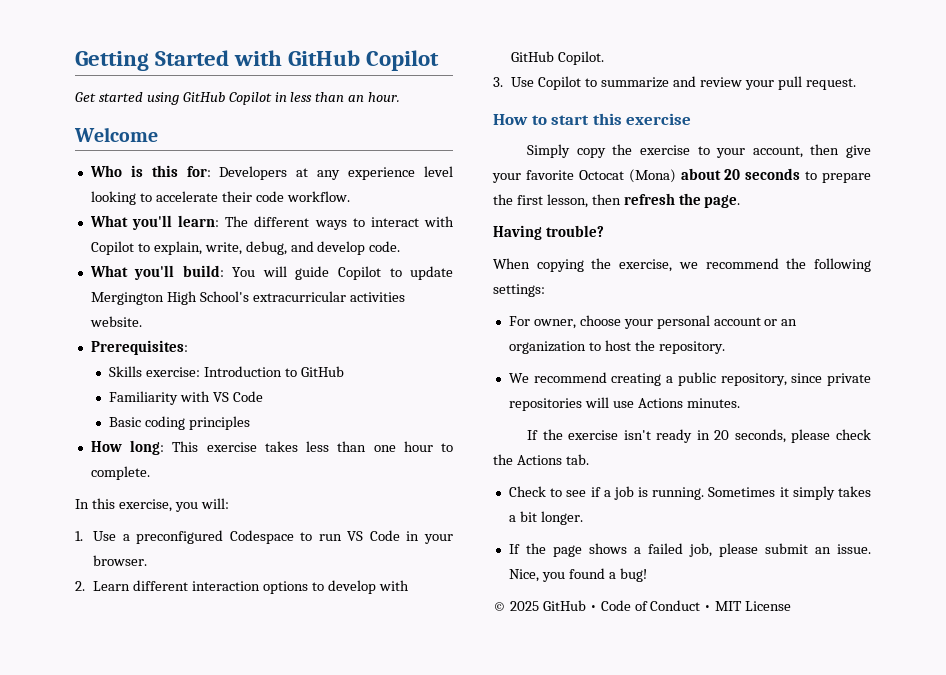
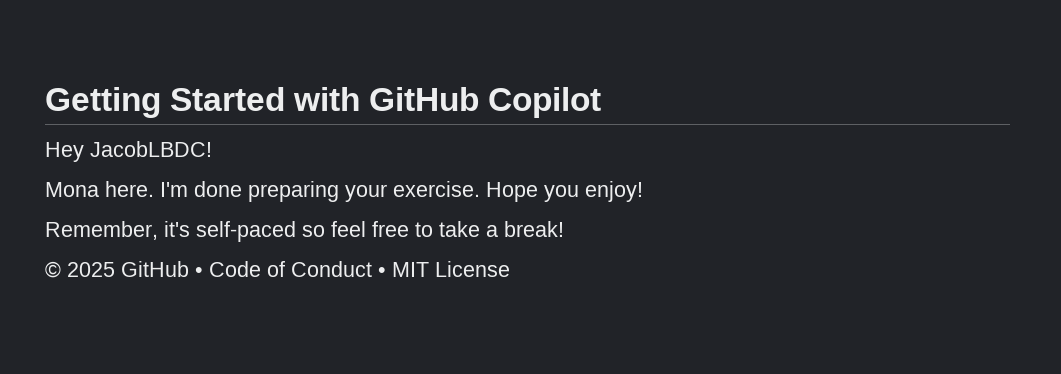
[75,92,401,105] [74,127,158,142] [89,165,453,180] [90,191,350,205] [89,215,455,230] [90,241,401,255] [89,265,454,280] [90,291,405,305] [89,316,142,327] [90,340,188,355] [109,366,344,377] [109,391,263,405] [109,416,251,430] [90,440,453,455] [90,466,150,480] [75,498,229,512] [75,530,454,544] [93,555,148,566] [75,580,409,594] [511,51,605,65] [493,76,856,90] [493,113,692,125] [527,144,871,158] [492,168,871,183] [493,193,741,208] [493,225,604,240] [493,258,871,272] [493,284,545,297] [508,315,798,329] [508,340,725,354] [508,372,871,386] [508,397,740,411] [527,429,871,443] [493,454,589,465] [508,486,871,500] [508,511,583,525] [508,543,871,557] [508,568,647,582] Get started using GitHub Copilot in less than an hour. // Welcome // Who is this for: Developers at any experience level looking to accelerate their code workflow. // What you'll learn: The different ways to interact with Copilot to explain, write, debug, and develop code. // What you'll build: You will guide Copilot to update Mergington High School's extracurricular activities website. // Prerequisites: // Skills exercise: Introduction to GitHub // Familiarity with VS Code // Basic coding principles // How long: This exercise takes less than one hour to complete. // In this exercise, you will: // 1. Use a preconfigured Codespace to run VS Code in your browser. // 2. Learn different interaction options to develop with GitHub Copilot. // 3. Use Copilot to summarize and review your pull request. // How to start this exercise // Simply copy the exercise to your account, then give your favorite Octocat (Mona) about 20 seconds to prepare the first lesson, then refresh the page. // Having trouble? // When copying the exercise, we recommend the following settings: // For owner, choose your personal account or an organization to host the repository. // We recommend creating a public repository, since private repositories will use Actions minutes. // If the exercise isn't ready in 20 seconds, please check the Actions tab. // Check to see if a job is running. Sometimes it simply takes a bit longer. // If the page shows a failed job, please submit an issue. Nice, you found a bug! -> [45,141,212,162] [45,181,643,202] [45,221,564,242] Hey JacobLBDC! // Mona here. I'm done preparing your exercise. Hope you enjoy! // Remember, it's self-paced so feel free to take a break!

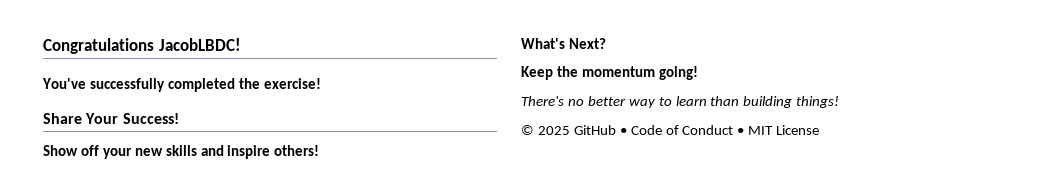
[45,87,602,118] [45,141,212,162] [45,181,643,202] [45,221,564,242] Getting Started with GitHub Copilot // Hey JacobLBDC! // Mona here. I'm done preparing your exercise. Hope you enjoy! // Remember, it's self-paced so feel free to take a break! -> [43,38,241,54] [42,78,322,92] [43,113,179,124] [43,145,320,159] [521,38,607,49] [521,66,698,80] [521,96,840,108] Congratulations JacobLBDC! // You've successfully completed the exercise! // Share Your Success! // Show off your new skills and inspire others! // What's Next? // Keep the momentum going! // There's no better way to learn than building things!

